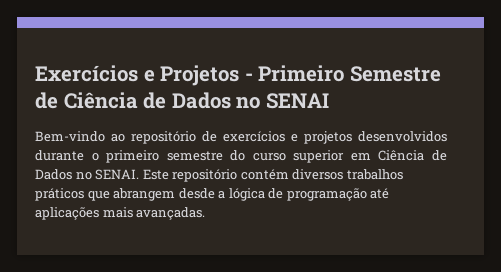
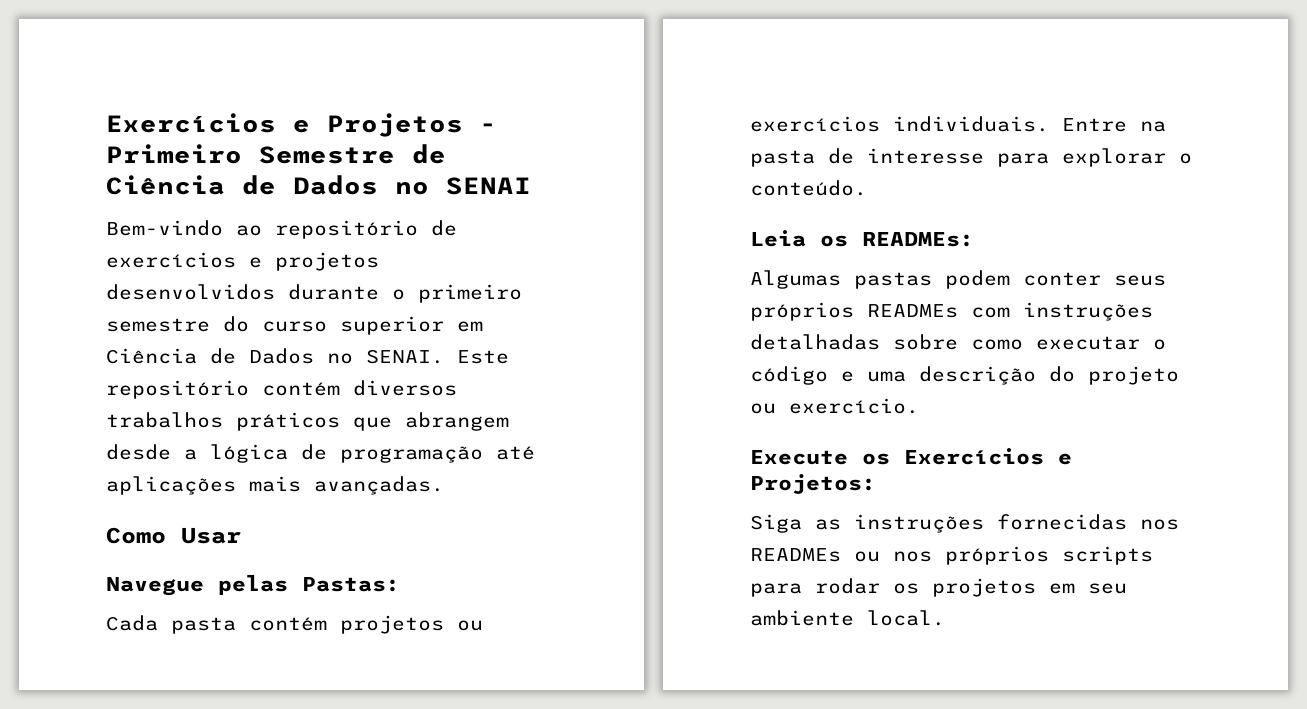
(206, 213) none -> [106,527,241,544] [106,575,400,596] [106,615,483,634] [750,116,1166,132] [750,148,1192,167] [750,180,867,196] [750,230,974,247] [750,270,1166,289] [750,302,1153,321] [750,334,1166,350] [750,366,1179,385] [750,398,919,414] [750,448,1072,465] [750,474,876,494] [750,514,1179,533] [750,546,1153,565] [750,578,1127,597] [750,610,945,626] // Como Usar // Navegue pelas Pastas: // Cada pasta contém projetos ou exercícios individuais. Entre na pasta de interesse para explorar o conteúdo. // Leia os READMEs: // Algumas pastas podem conter seus próprios READMEs com instruções detalhadas sobre como executar o código e uma descrição do projeto ou exercício. // Execute os Exercícios e Projetos: // Siga as instruções fornecidas nos READMEs ou nos próprios scripts para rodar os projetos em seu ambiente local.

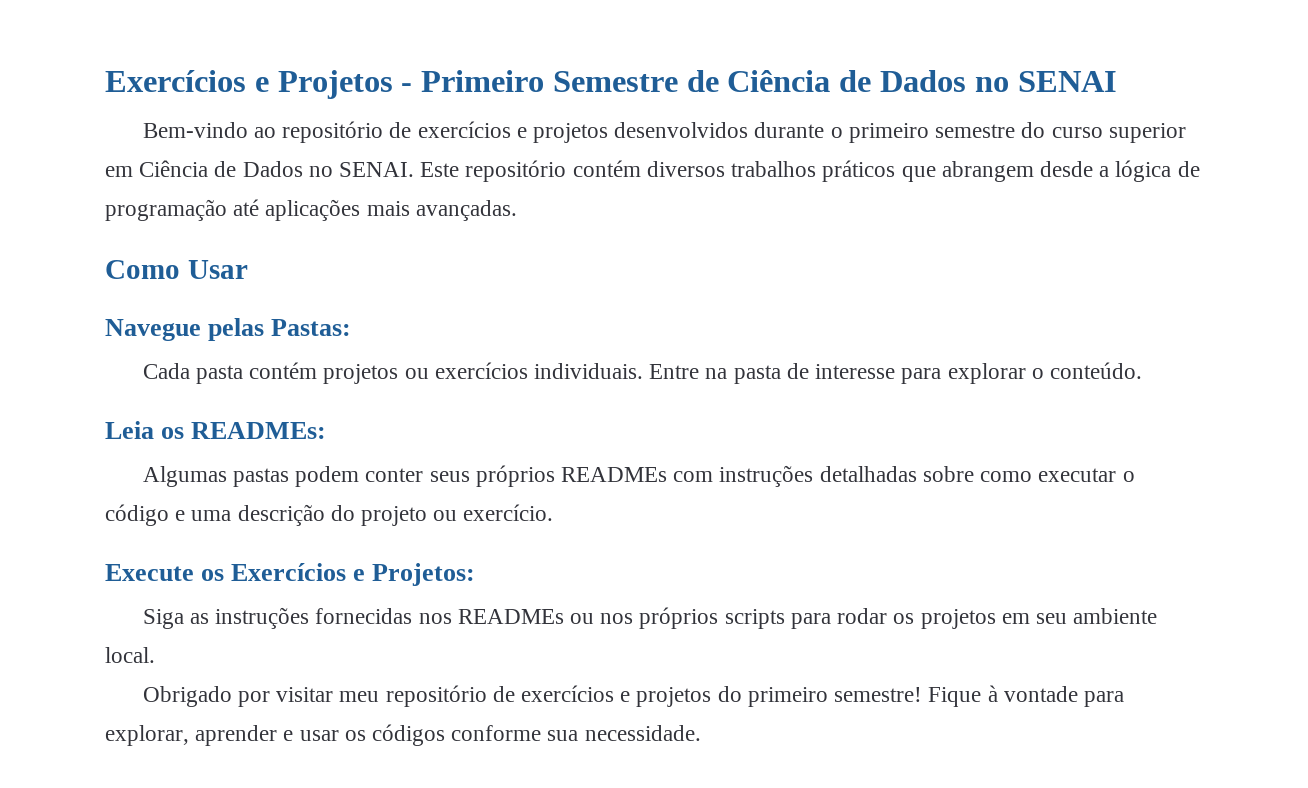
(945, 618) none -> [142,685,1124,707] [105,724,701,746] // Obrigado por visitar meu repositório de exercícios e projetos do primeiro semestre! Fique à vontade para explorar, aprender e usar os códigos conforme sua necessidade.

